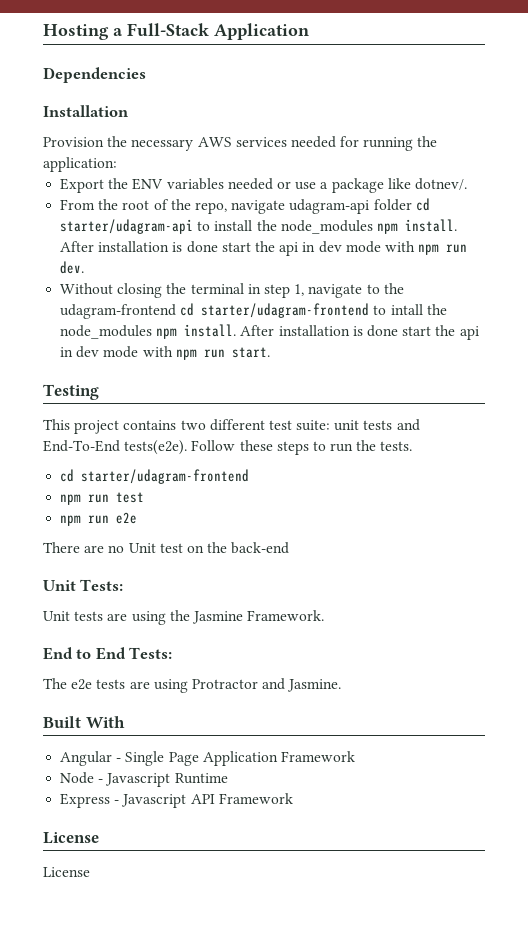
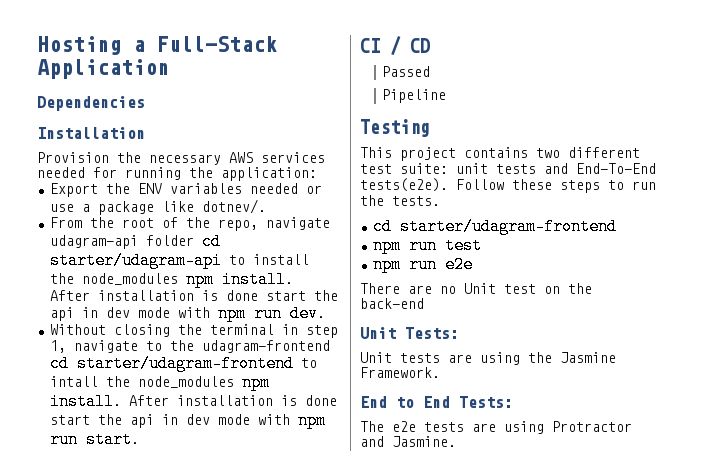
(270, 352) none -> [360,36,430,56] [381,66,430,77] [381,89,446,103] // CI / CD // Passed // Pipeline
[43,716,125,728] [60,751,355,766] [60,772,228,787] [60,793,293,808] [43,832,99,844] [43,867,90,877] // Built With // Angular - Single Page Application Framework // Node - Javascript Runtime // Express - Javascript API Framework // License // License -> (456, 441) none

